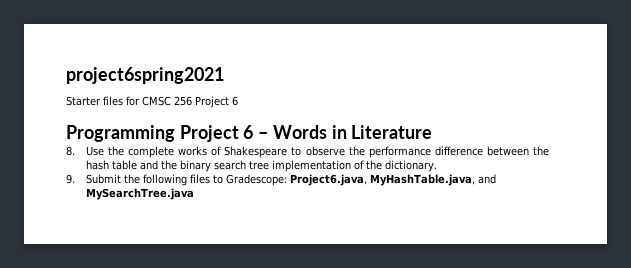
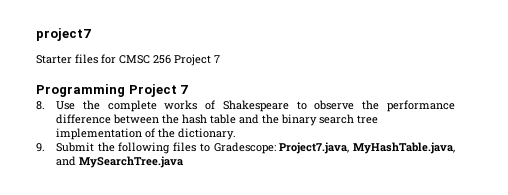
[66,67,224,84] project6spring2021 -> [36,28,91,41] project7
[232,96,238,106] 6 -> [214,55,220,63] 7
[243,125,433,139] 6 – Words in Literature -> [180,85,189,94] 7
[289,174,367,186] Project6.java, -> [279,142,350,154] Project7.java,

